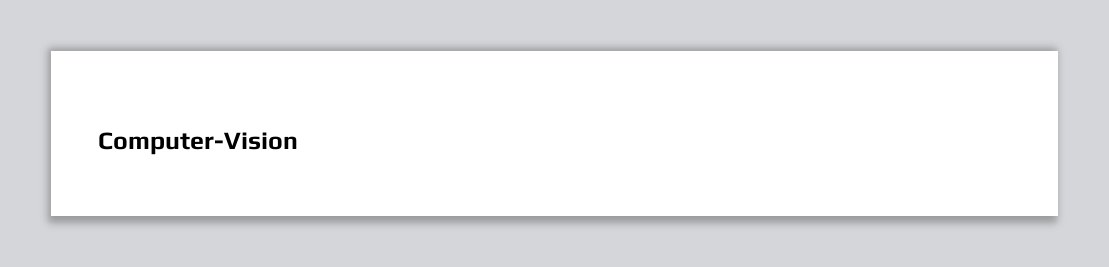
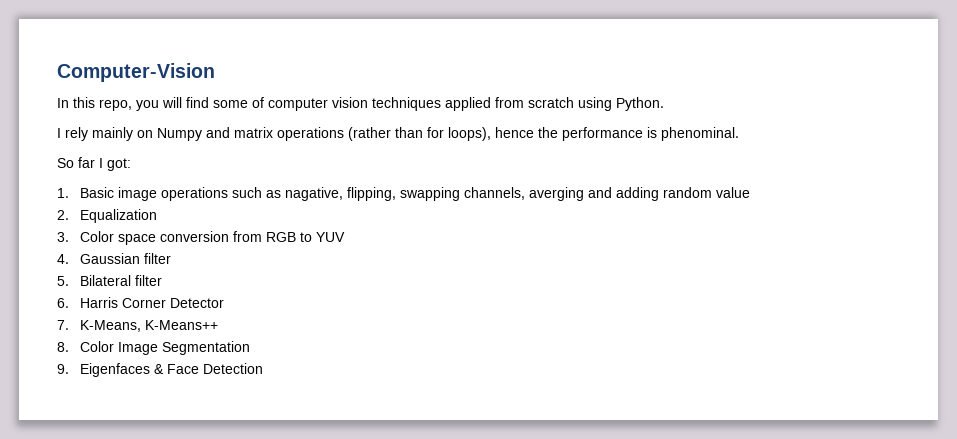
(298, 143) none -> [57,97,664,111] [57,127,739,141] [57,157,131,171] [57,187,750,201] [57,209,157,223] [57,231,345,245] [57,253,171,264] [57,275,162,286] [57,297,224,308] [57,320,218,332] [57,341,250,355] [57,363,263,377] // In this repo, you will find some of computer vision techniques applied from scratch using Python. // I rely mainly on Numpy and matrix operations (rather than for loops), hence the performance is phenominal. // So far I got: // 1. Basic image operations such as nagative, flipping, swapping channels, averging and adding random value // 2. Equalization // 3. Color space conversion from RGB to YUV // 4. Gaussian filter // 5. Bilateral filter // 6. Harris Corner Detector // 7. K-Means, K-Means++ // 8. Color Image Segmentation // 9. Eigenfaces & Face Detection

